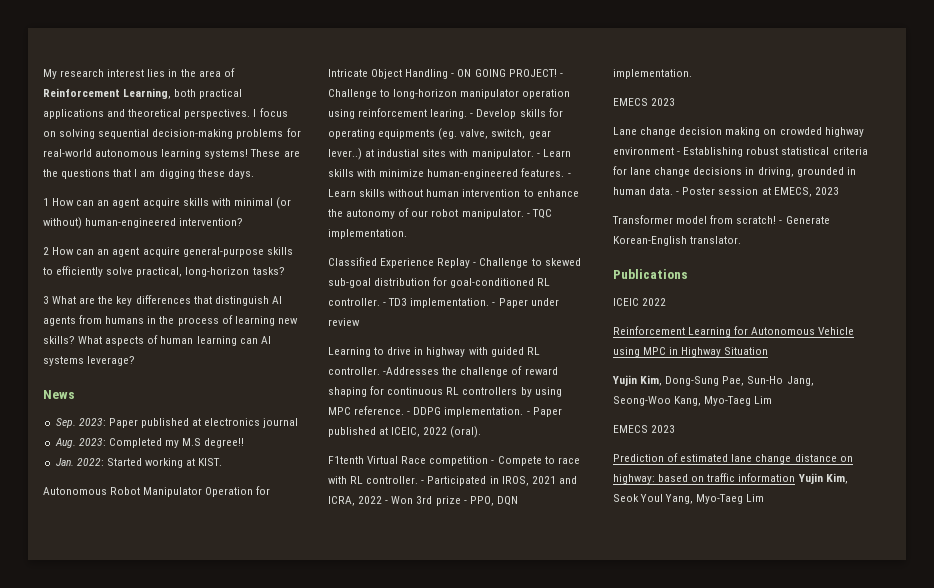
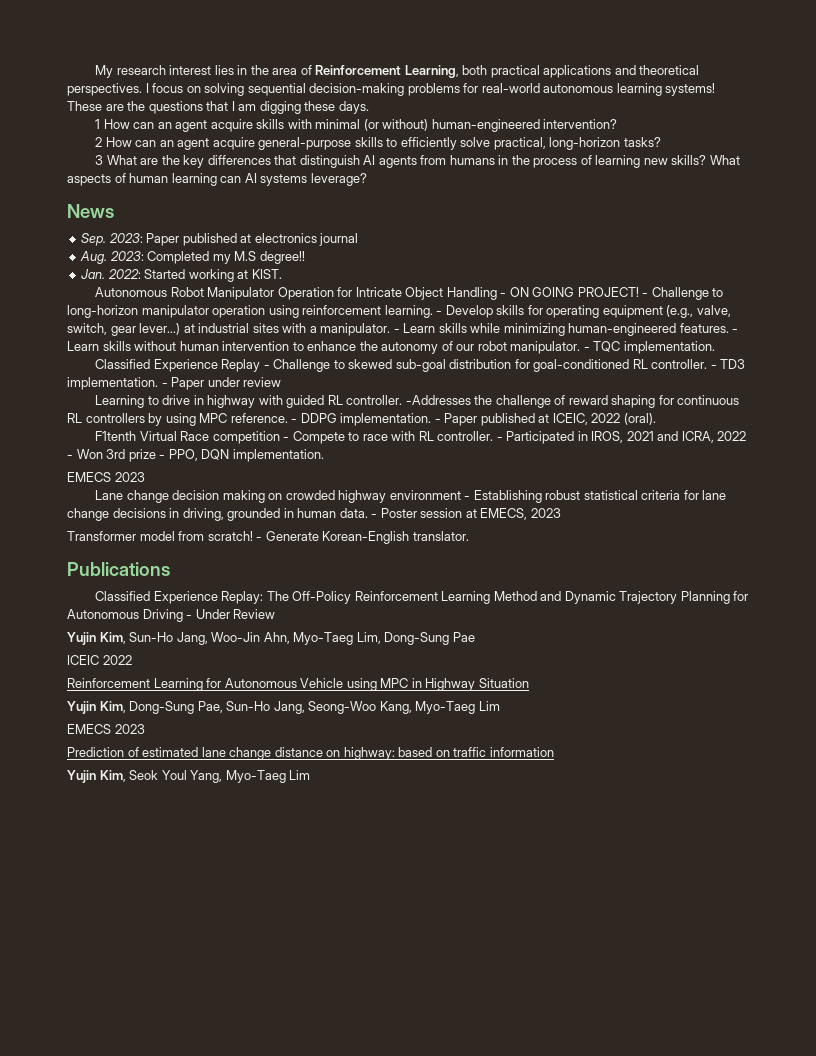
[430,109,468,119] learing. -> [384,305,433,318] learning.
[378,128,458,140] equipments (eg. -> [602,305,694,318] equipment (e.g.,
[328,148,420,160] lever..) at industial -> [139,323,250,335] lever...) at industrial
(469, 153) none -> [309,326,317,333] a
[357,169,425,177] with minimize -> [470,323,565,336] while minimizing
(688, 274) none -> [95,591,749,604] [67,609,276,622] [67,632,475,645] // Classified Experience Replay: The Off-Policy Reinforcement Learning Method and Dynamic Trajectory Planning for Autonomous Driving - Under Review // Yujin Kim, Sun-Ho Jang, Woo-Jin Ahn, Myo-Taeg Lim, Dong-Sung Pae
(796, 477) none -> (554, 752) //

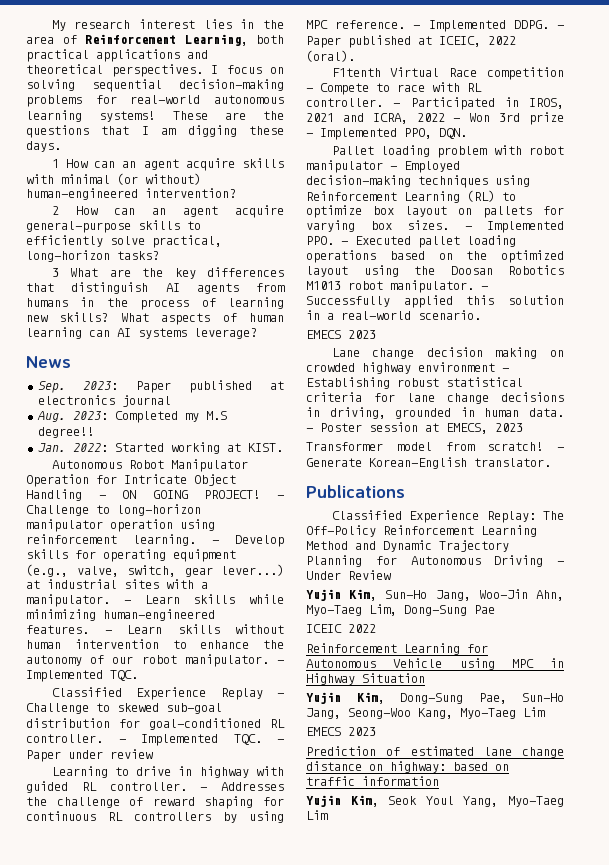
[593,341,715,354] TQC implementation. -> [26,670,138,682] Implemented TQC.
[720,359,746,369] [67,377,158,390] TD3 implementation. -> [141,734,262,746] Implemented TQC.
[405,395,471,405] -Addresses -> [200,782,284,791] - Addresses
[300,413,432,426] DDPG implementation. -> [428,20,549,32] Implemented DDPG.
[168,449,324,462] PPO, DQN implementation. -> [320,128,467,140] [331,145,564,158] [306,160,460,173] [306,175,530,188] [306,190,516,203] [306,205,564,218] [306,220,564,233] [306,235,516,248] [306,250,564,263] [306,265,564,277] [306,280,488,293] [306,295,564,308] [306,310,481,320] Implemented PPO, DQN. // Pallet loading problem with robot manipulator - Employed decision-making techniques using Reinforcement Learning (RL) to optimize box layout on pallets for varying box sizes. - Implemented PPO. - Executed pallet loading operations based on the optimized layout using the Doosan Robotics M1013 robot manipulator. - Successfully applied this solution in a real-world scenario.

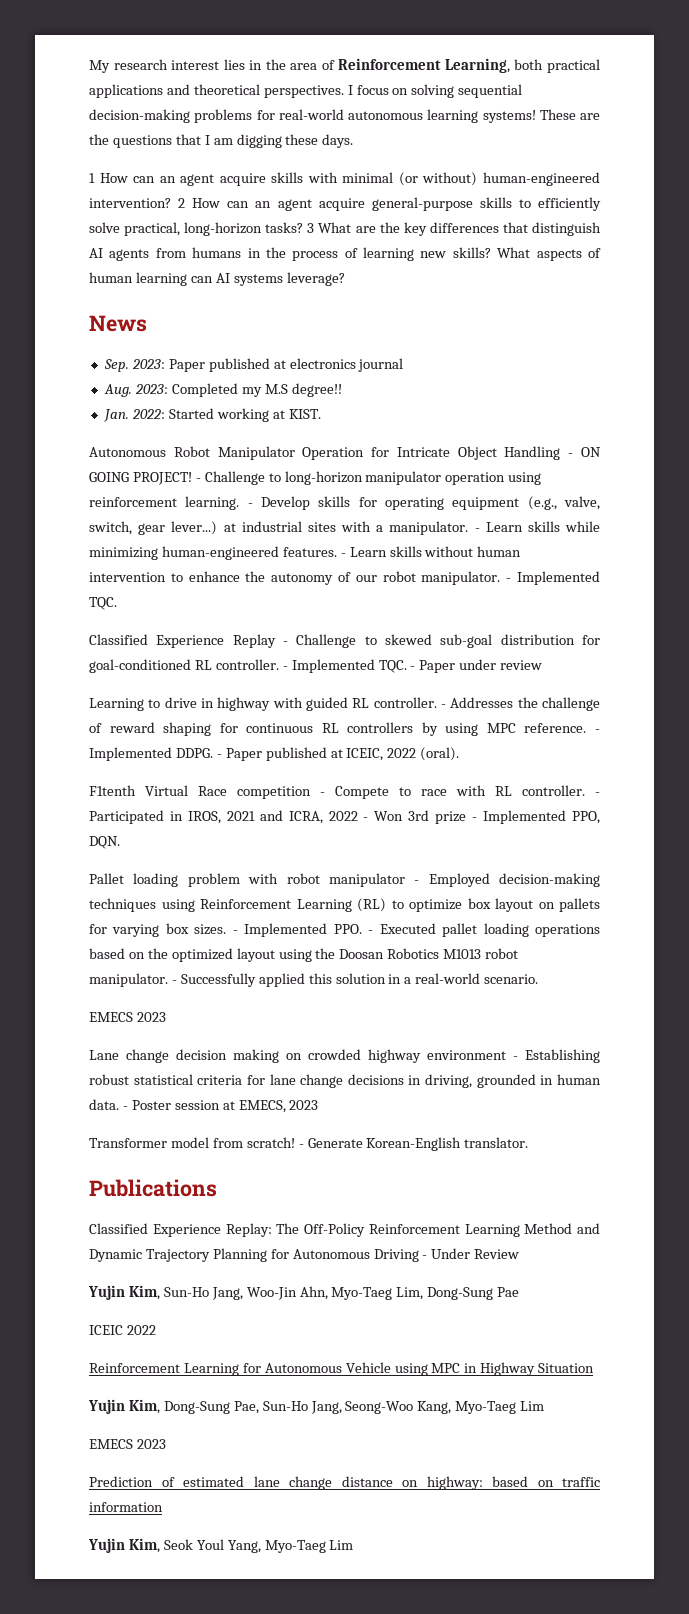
(236, 193) // -> (171, 203) none
(159, 255) // -> (304, 227) none

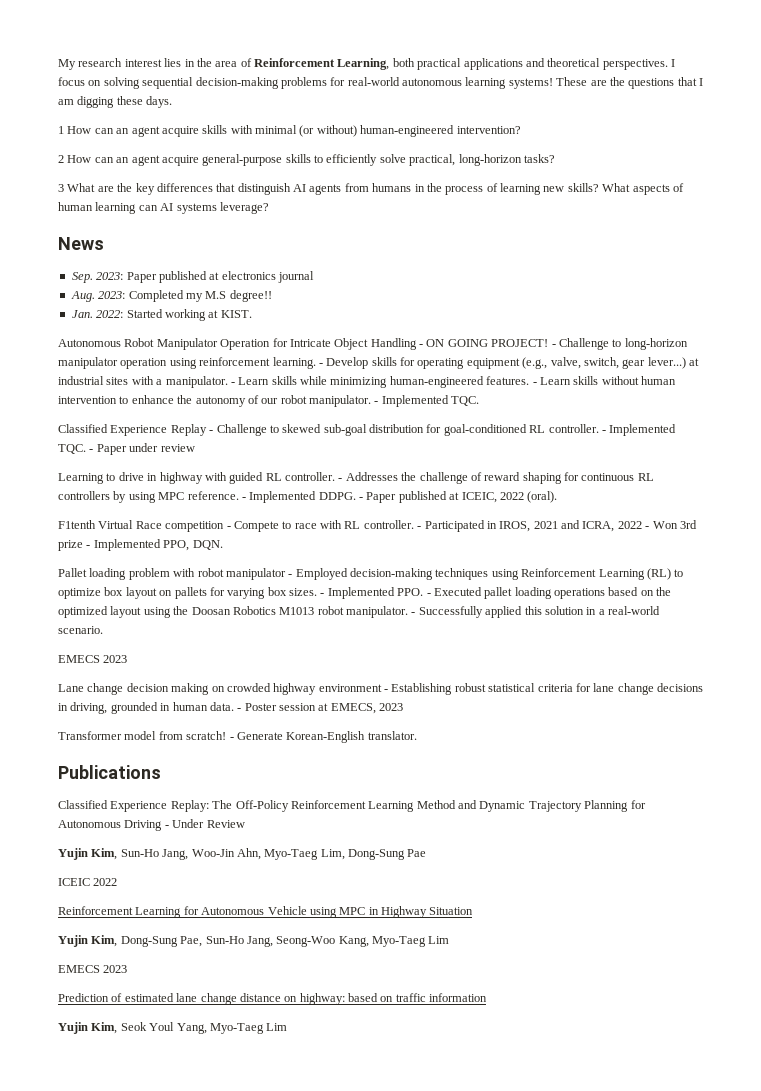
(171, 203) none -> (521, 130) //
(304, 227) none -> (555, 158) //

